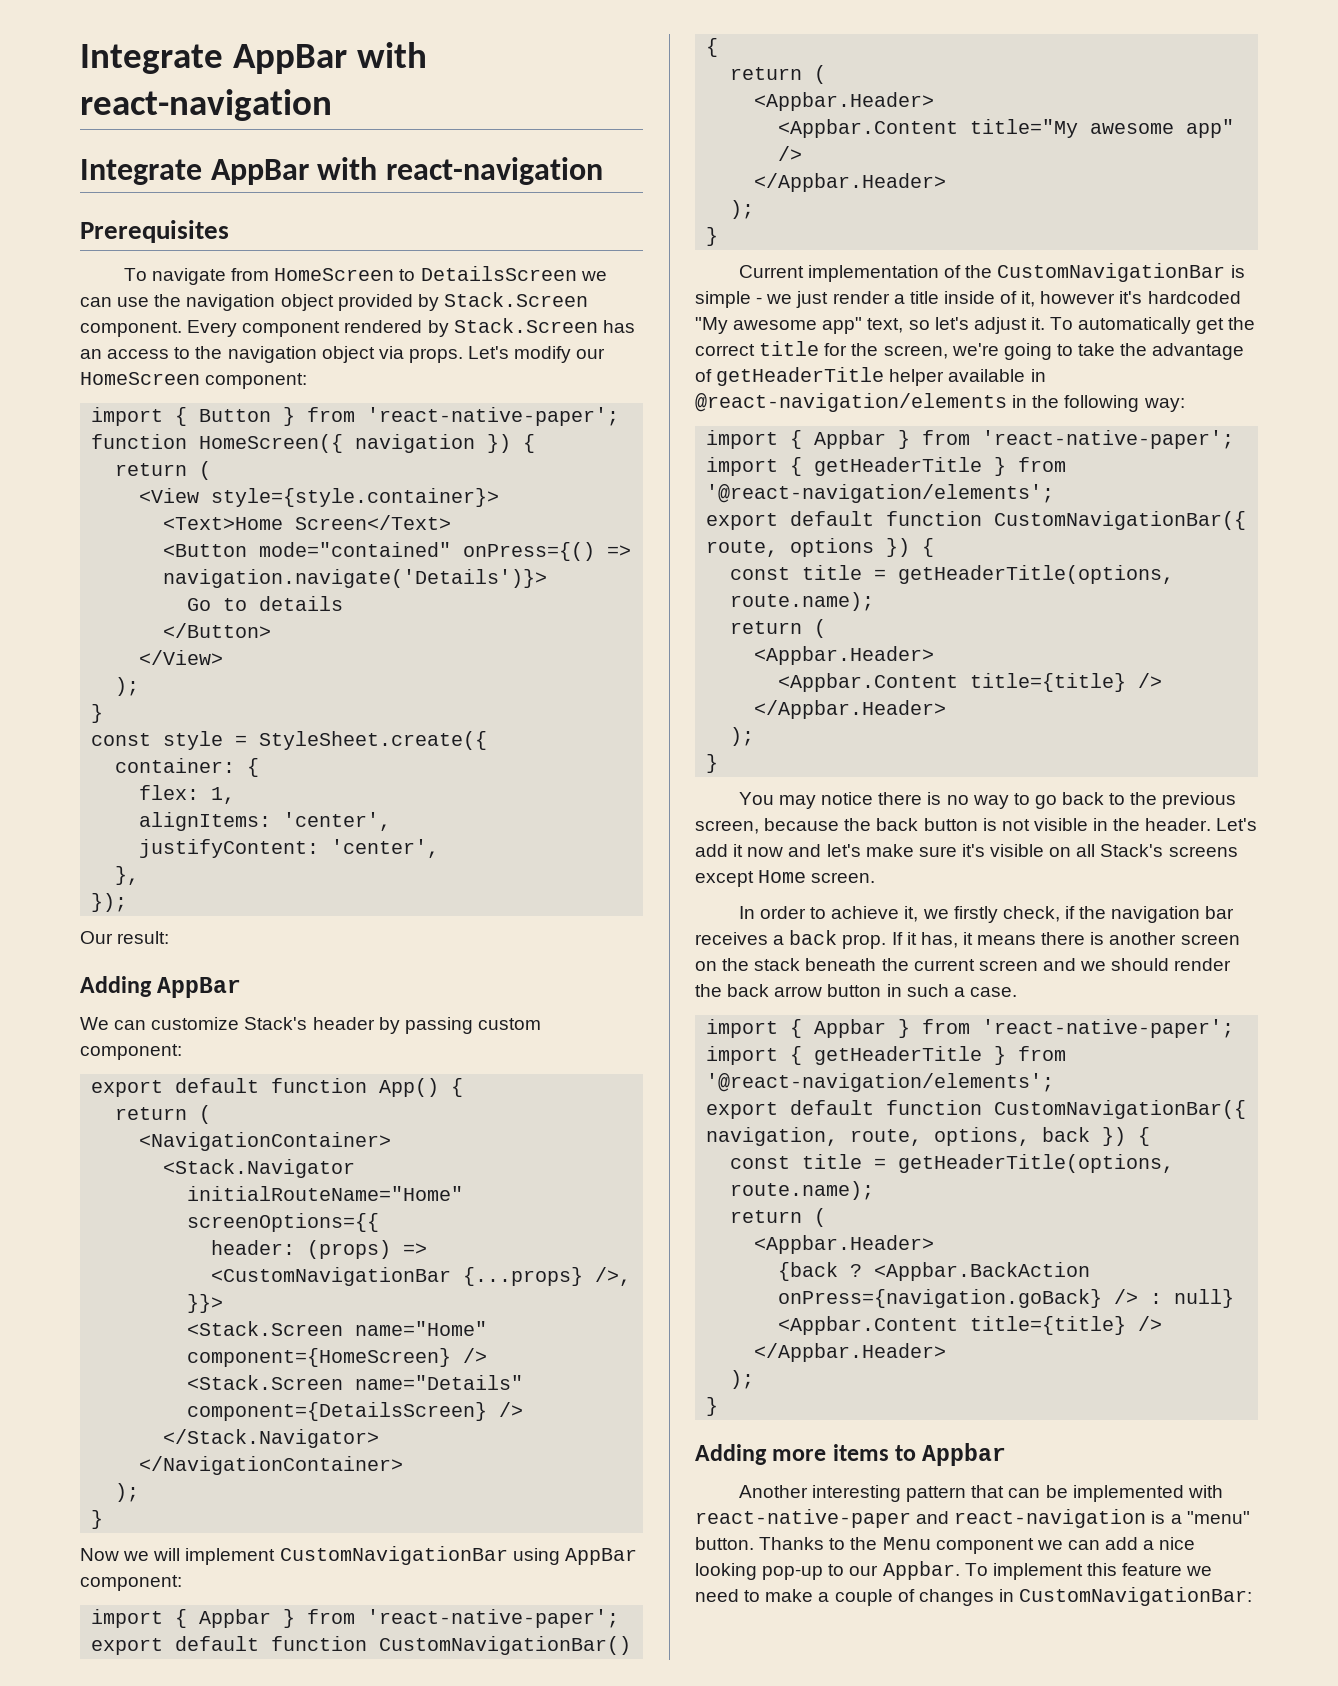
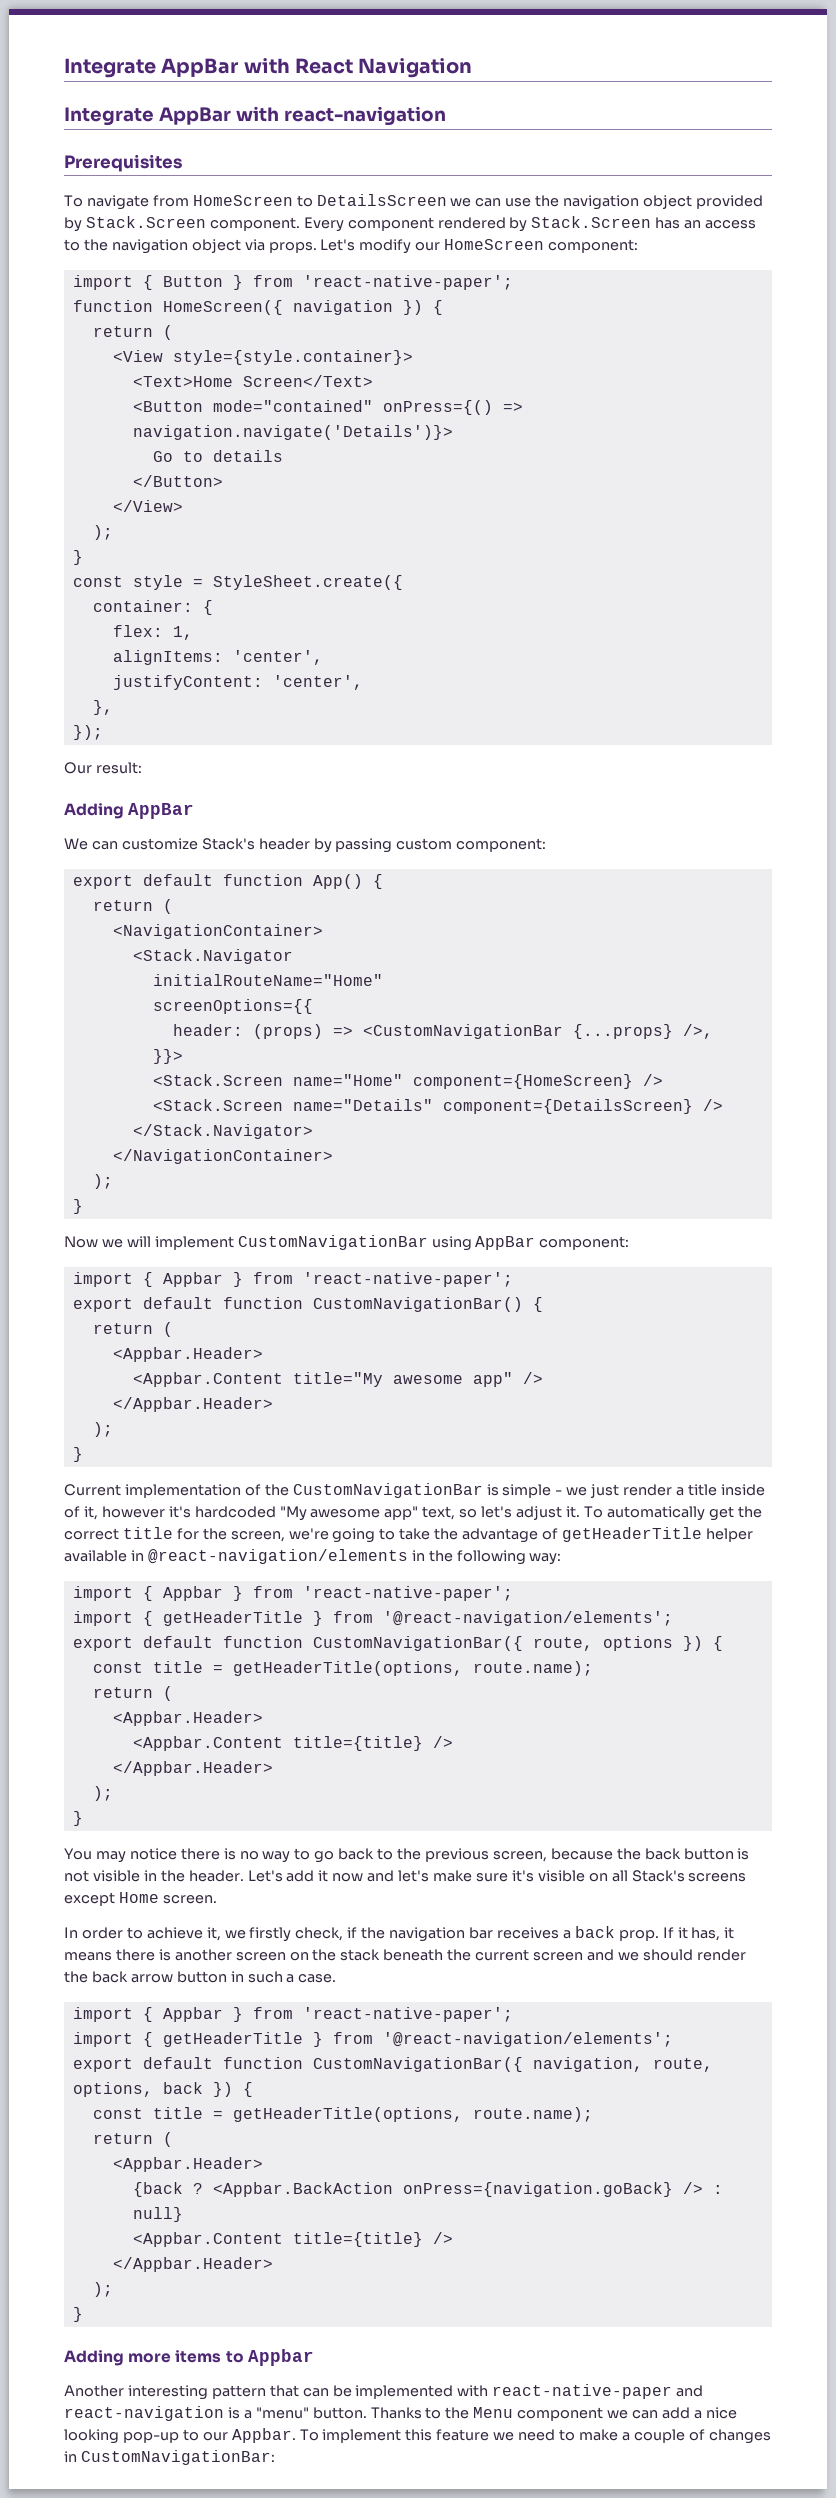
[80,42,427,74] [80,89,332,121] Integrate AppBar with react-navigation -> [64,58,473,78] Integrate AppBar with React Navigation

